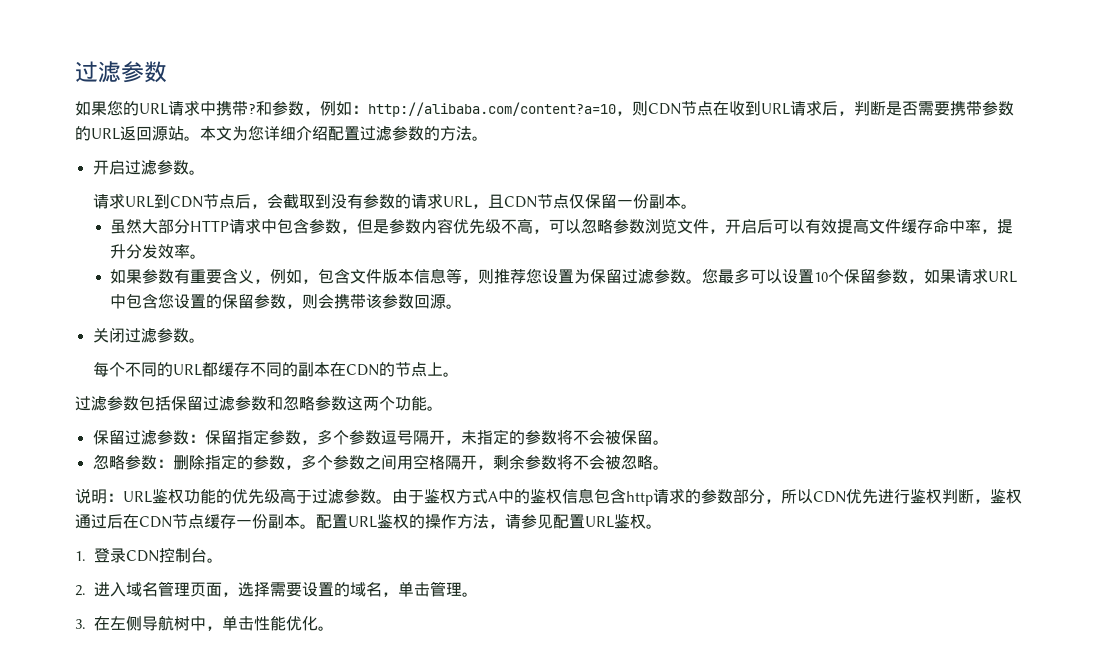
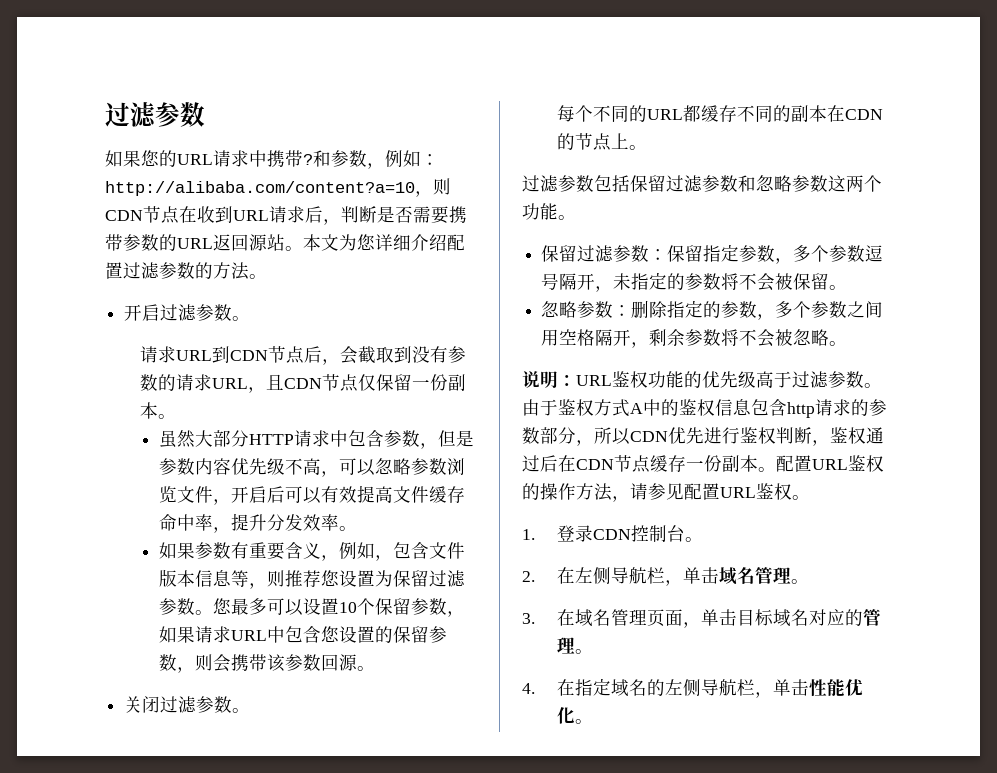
[94,581,478,597] [75,615,206,631] 进入域名管理页面，选择需要设置的域名，单击管理。 // 3.在左侧导航树中 -> [556,567,809,586] [522,609,881,628] [556,637,593,654] [522,678,755,697] 在左侧导航栏，单击域名管理。 // 3.在域名管理页面，单击目标域名对应的管理。 // 4.在指定域名的左侧导航栏

